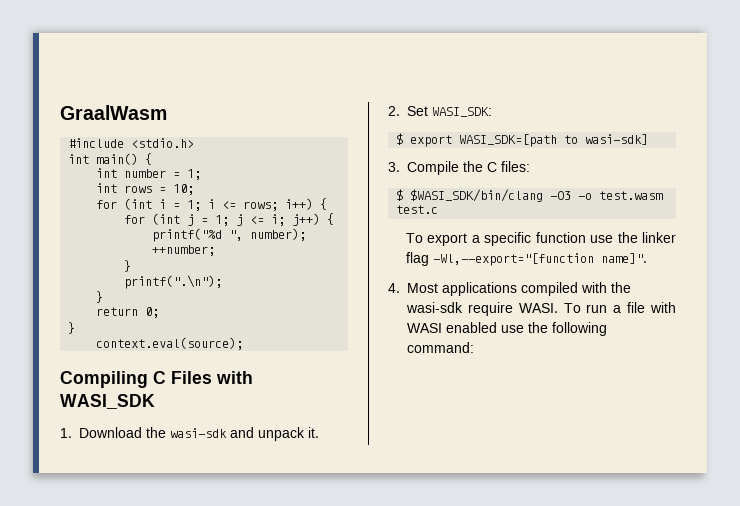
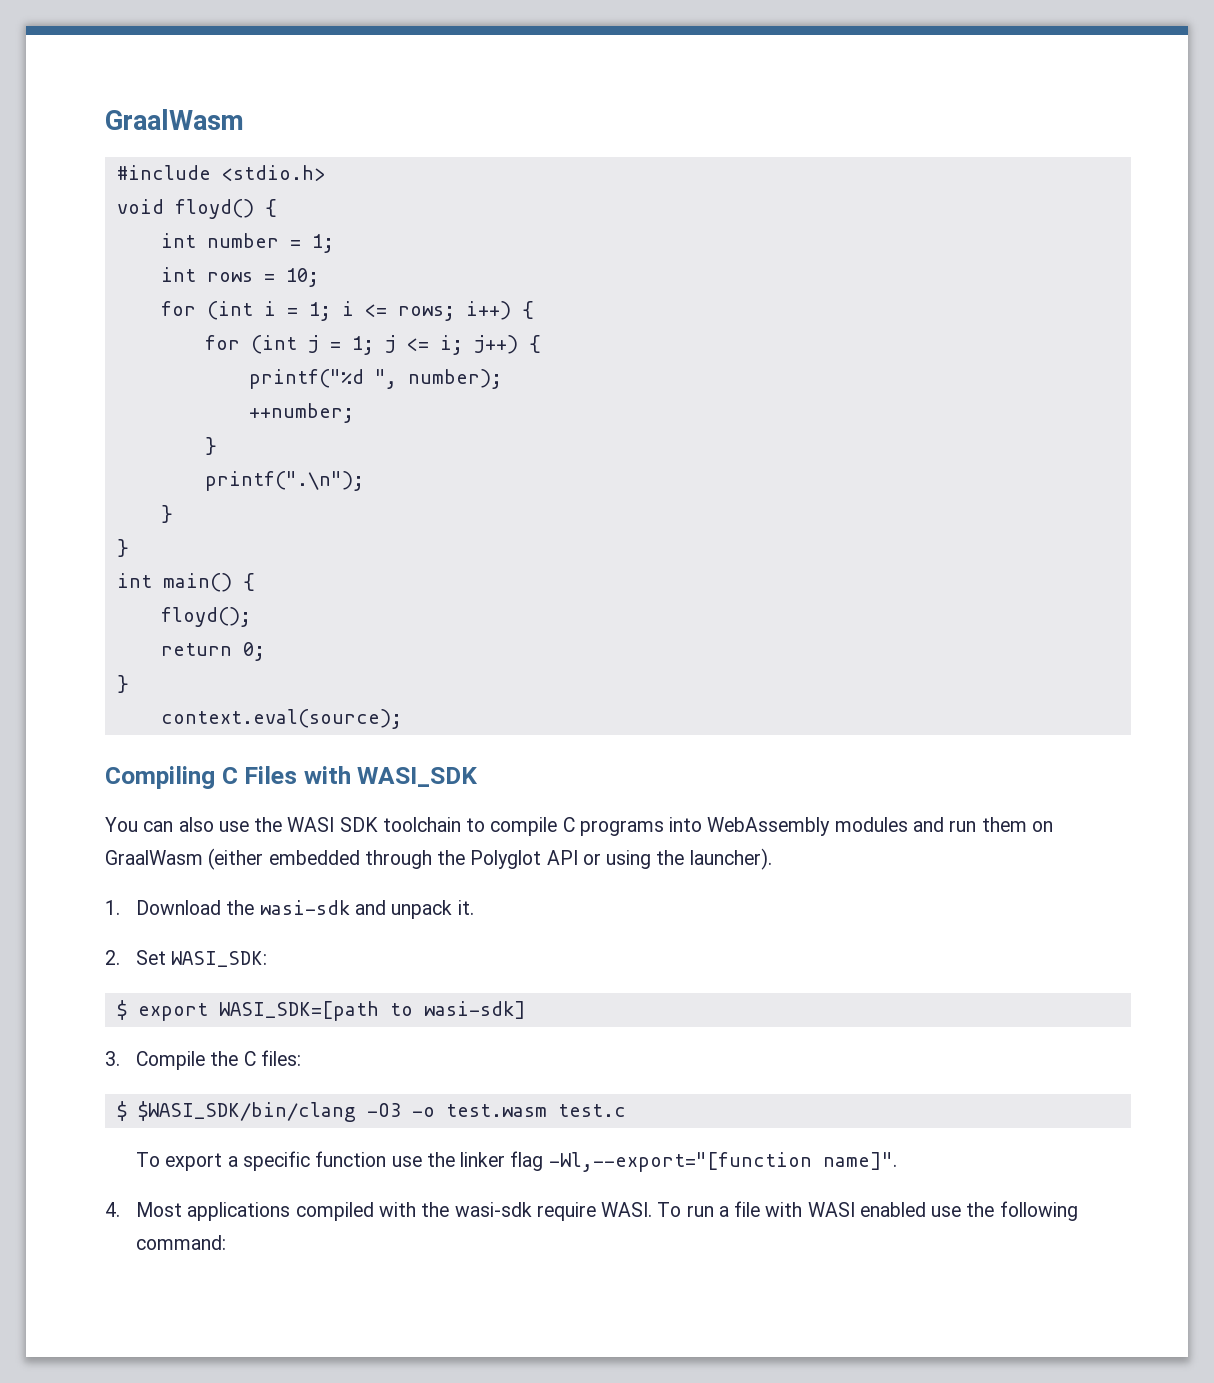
[68,153,139,165] int main() -> [116,199,254,219] void floyd()
(104, 297) none -> [116,539,129,557] [116,573,255,592] [160,607,251,627] // } // int main() { // floyd();
(155, 401) none -> [105,817,1053,836] [105,848,772,870] // You can also use the WASI SDK toolchain to compile C programs into WebAssembly modules and run them on GraalWasm (either embedded through the Polyglot API or using the launcher).

